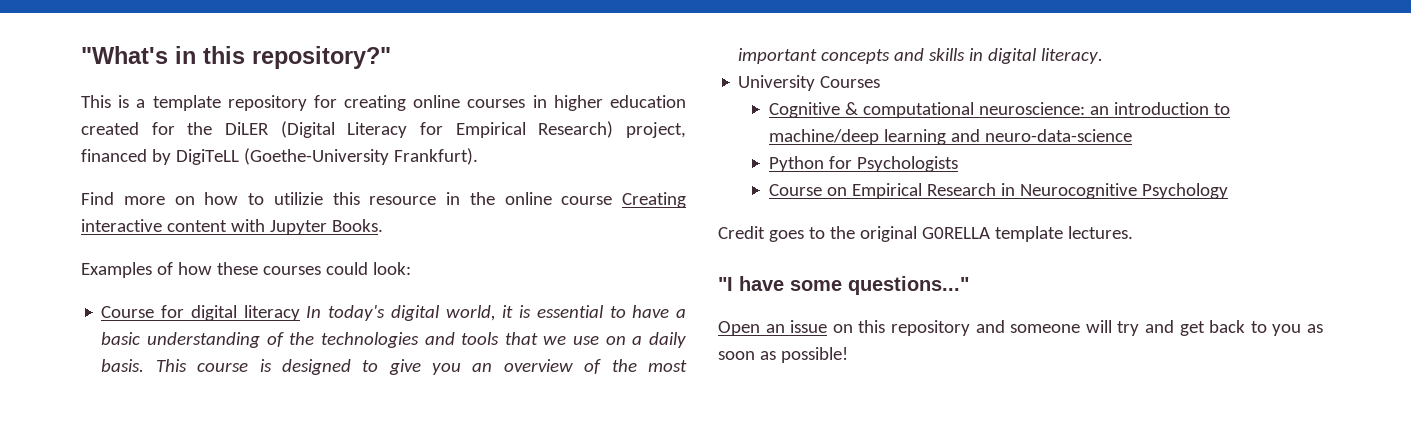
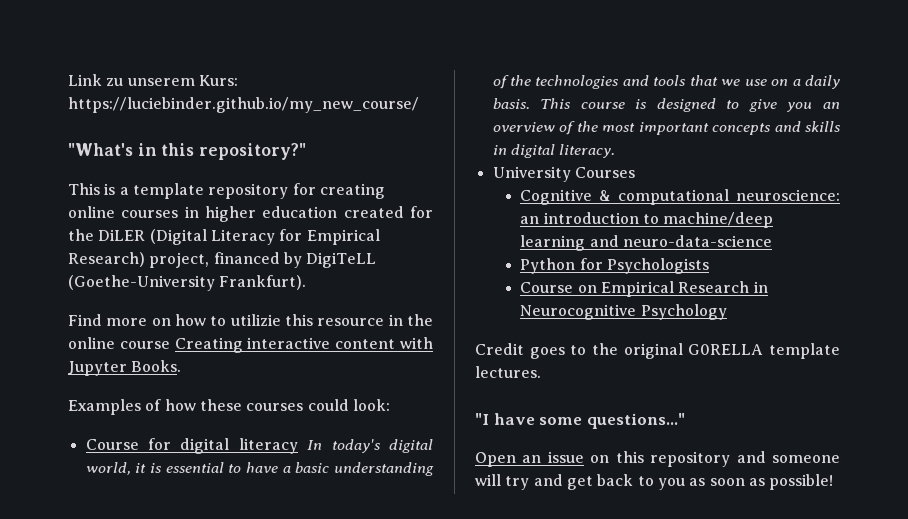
(81, 55) none -> [68,74,238,86] [68,97,419,113] Link zu unserem Kurs: https://luciebinder.github.io/my_new_course/ //

